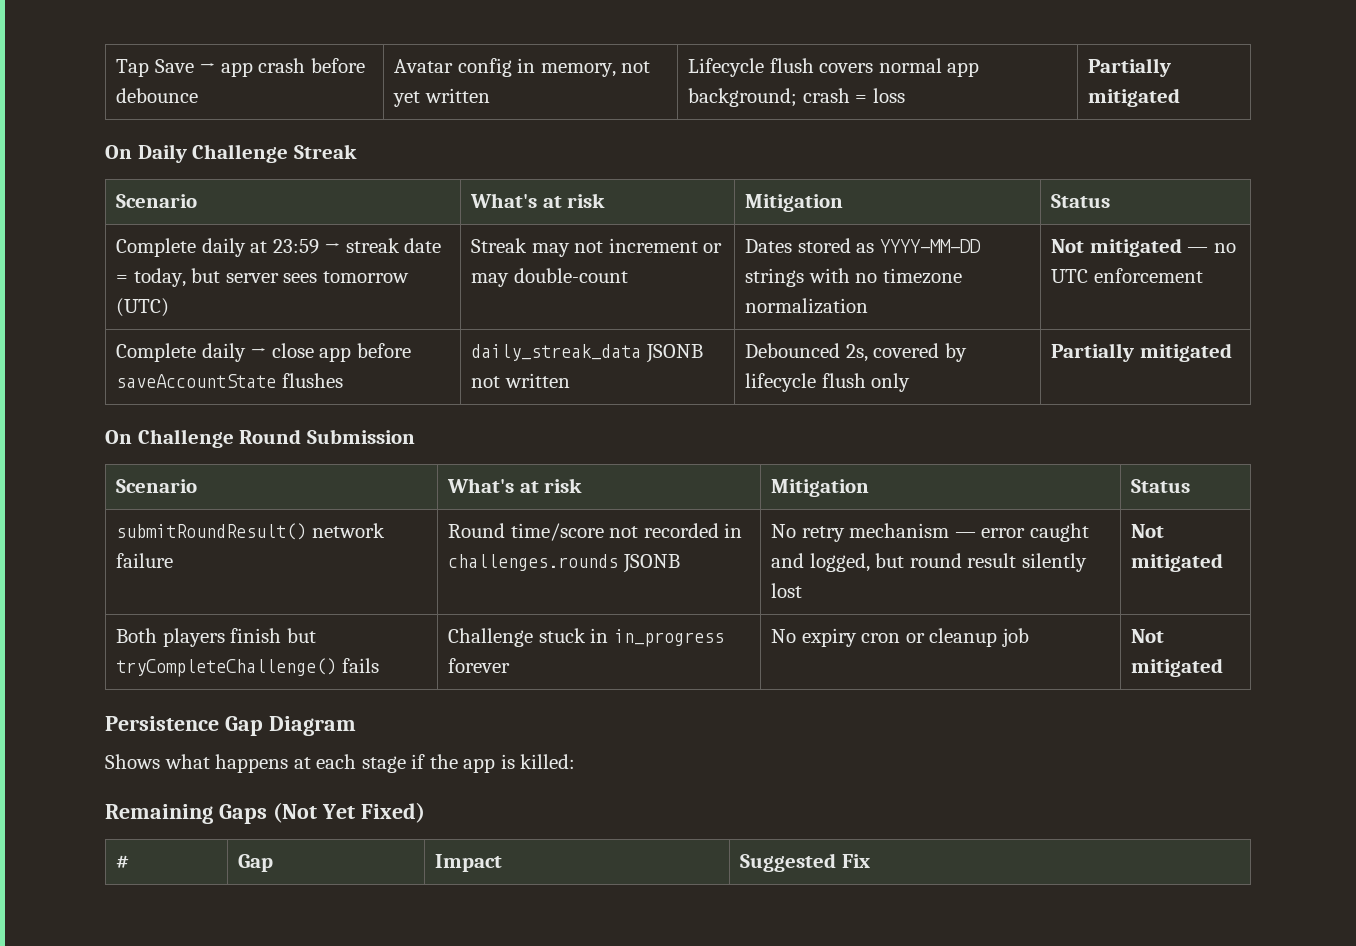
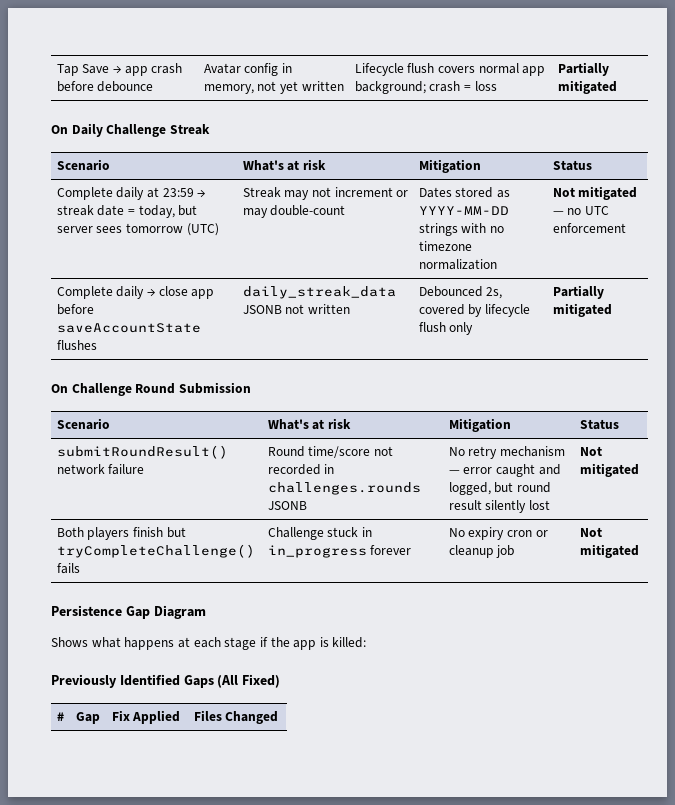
[105,802,355,824] Remaining Gaps (Not Yet -> [51,674,239,688] Previously Identified Gaps (All
[435,854,503,872] [740,853,870,872] Impact | Suggested Fix -> [111,710,181,724] [193,710,279,724] Fix Applied | Files Changed

